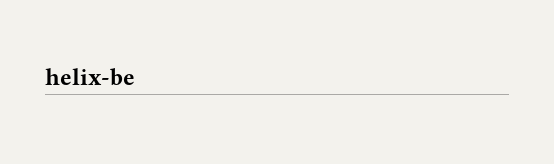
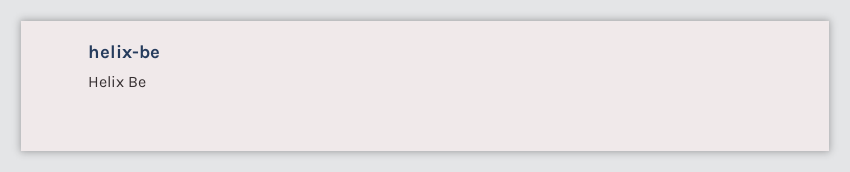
(135, 77) none -> [88,75,147,88] // Helix Be

